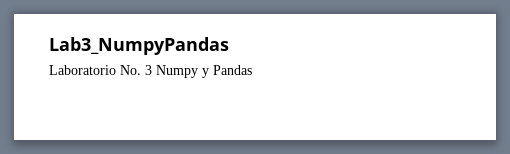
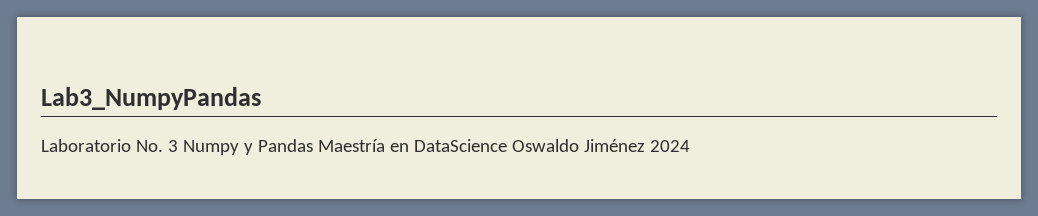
(252, 70) none -> [317,139,690,152] Maestría en DataScience Oswaldo Jiménez 2024

